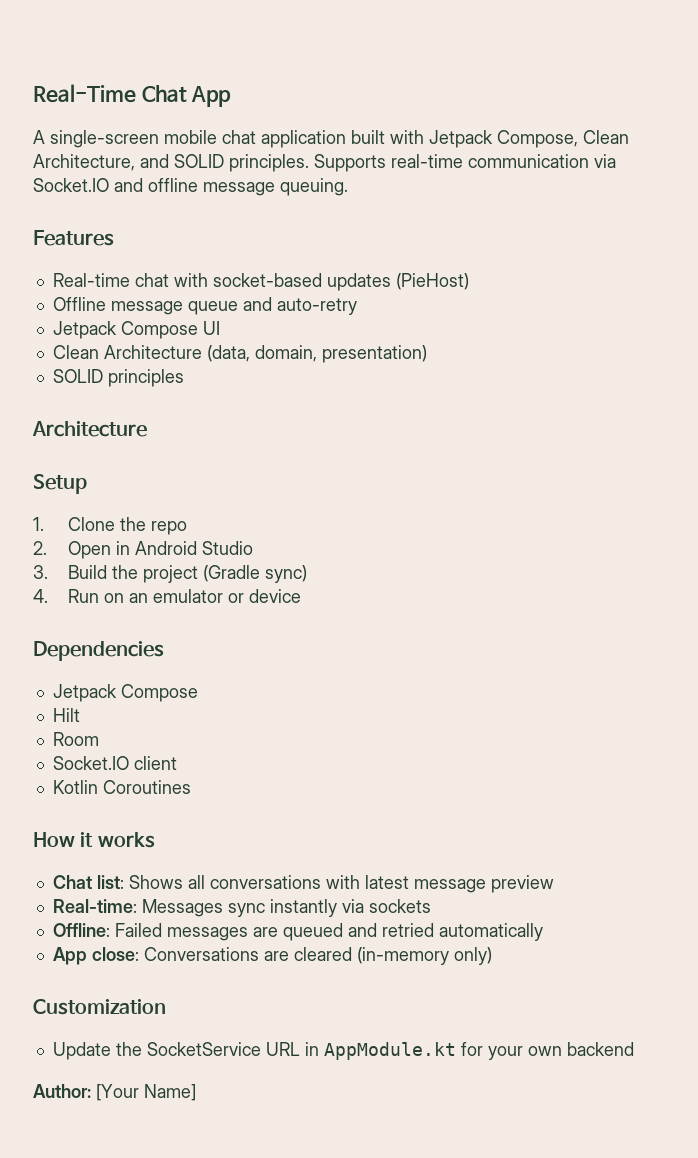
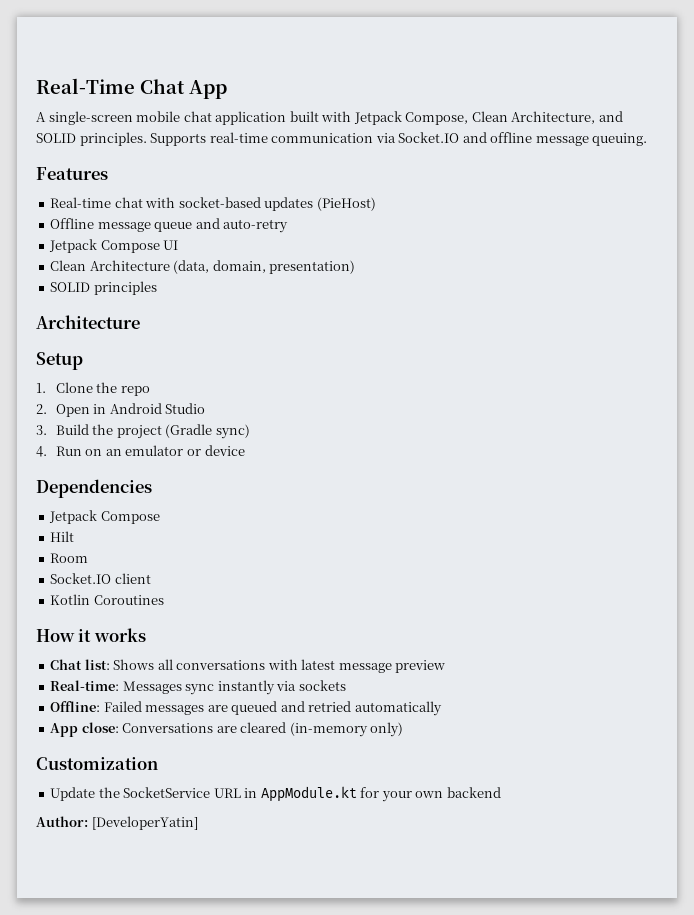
[96,1084,196,1101] [Your Name] -> [91,816,198,830] [DeveloperYatin]

